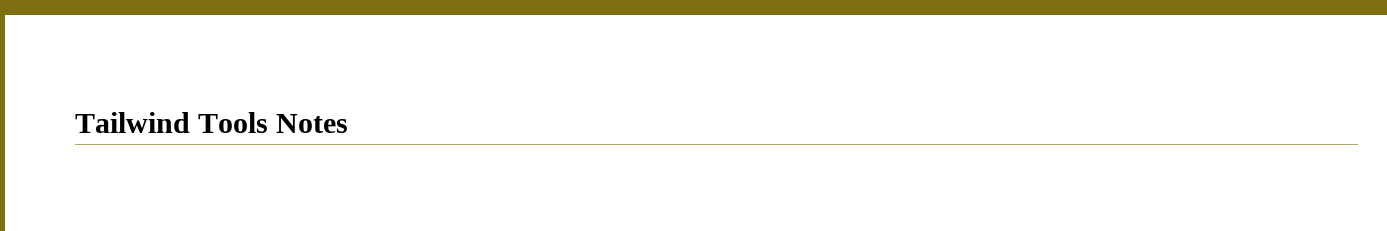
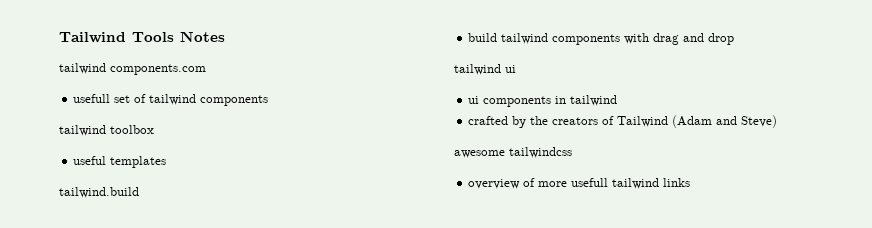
(349, 123) none -> [59,63,206,75] [73,94,269,106] [59,125,154,136] [73,156,167,168] [59,187,139,198] [468,33,735,45] [454,64,516,75] [468,95,618,107] [468,115,778,128] [454,147,572,158] [468,178,691,189] // tailwind components.com // usefull set of tailwind components // tailwind toolbox // useful templates // tailwind.build // build tailwind components with drag and drop // tailwind ui // ui components in tailwind // crafted by the creators of Tailwind (Adam and Steve) // awesome tailwindcss // overview of more usefull tailwind links

